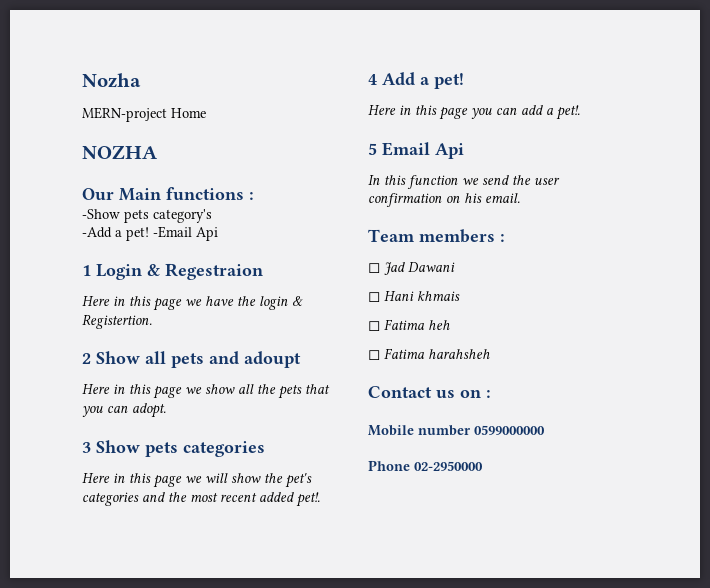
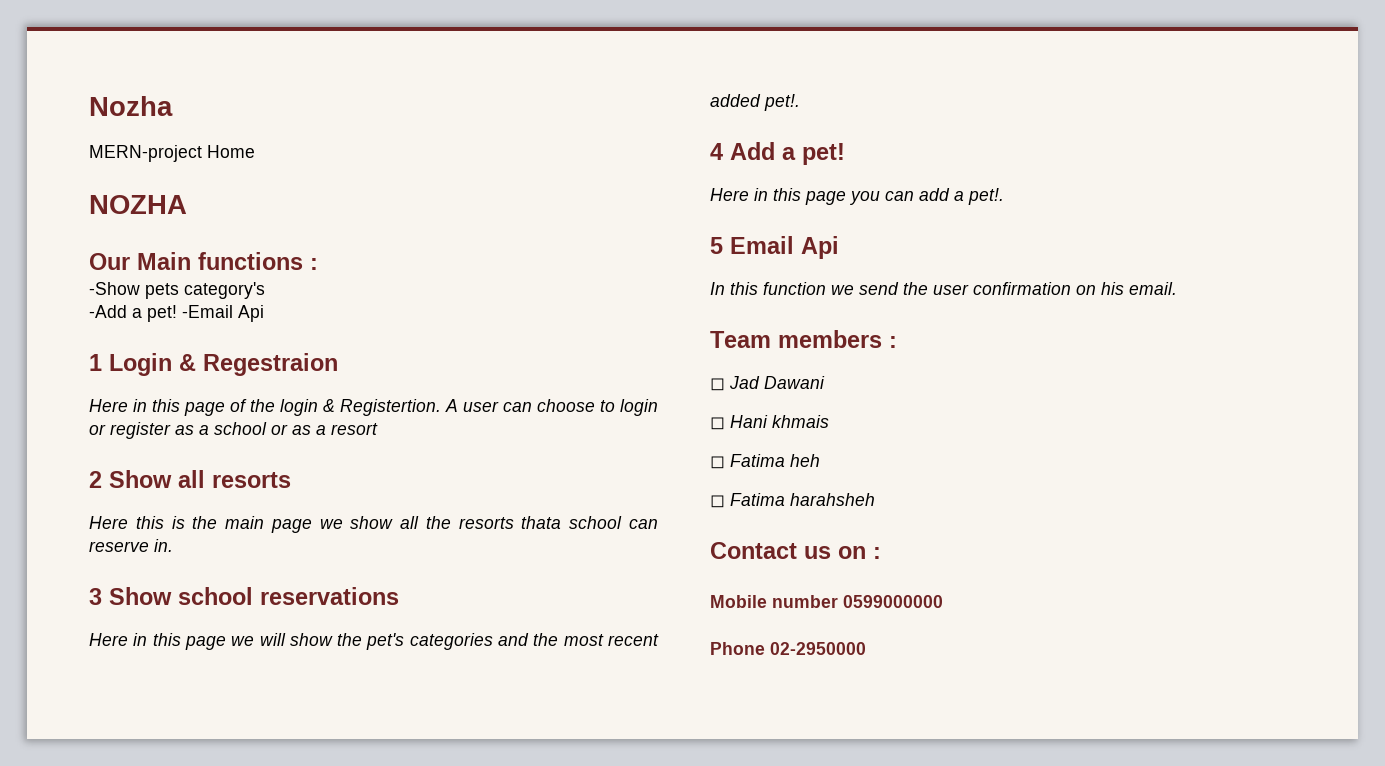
[185,296,234,306] we have -> [230,399,247,412] of
[82,351,301,368] [82,384,151,394] // 2 Show all pets and adoupt // Here in this -> [445,399,658,416] [89,422,378,439] [89,470,291,488] [89,516,265,529] A user can choose to login or register as a school or as a resort // 2 Show all resorts // Here this is the main
[278,384,330,399] [82,403,166,418] pets that you can adopt. -> [458,516,658,529] [89,539,173,552] resorts thata school can reserve in.
[145,441,265,457] pets categories -> [178,587,399,605] school reservations

